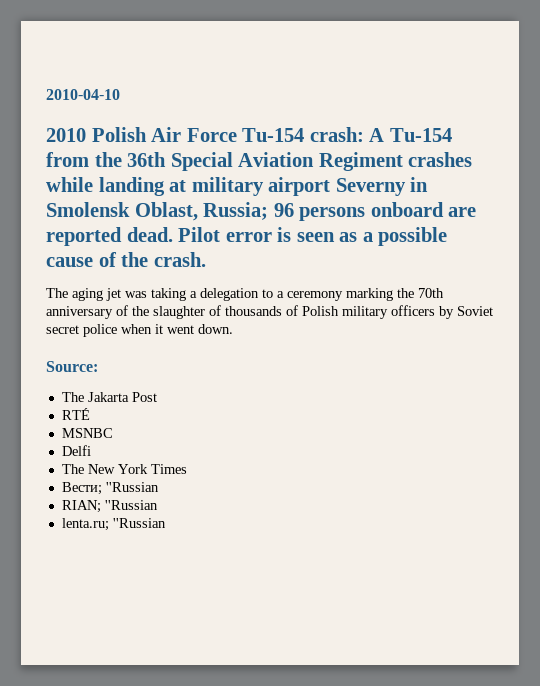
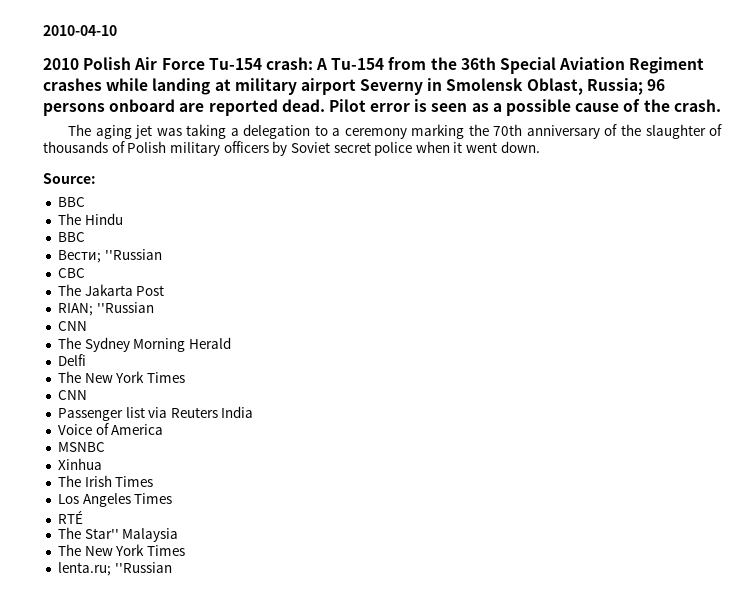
[61,392,157,402] [61,408,90,420] [61,428,113,438] The Jakarta Post // RTÉ // MSNBC -> [57,197,85,207] [57,213,123,225] [57,232,85,242] [57,249,162,263] [57,268,85,278] [57,284,165,296] [57,302,154,316] [57,321,87,331] [57,337,231,352] BBC // The Hindu // BBC // Вести; ''Russian // CBC // The Jakarta Post // RIAN; ''Russian // CNN // The Sydney Morning Herald
[61,482,159,495] [61,500,158,513] Вести; ''Russian // RIAN; ''Russian -> [57,390,87,400] [57,406,254,421] [57,423,164,435] [57,442,105,452] [57,458,102,470] [57,475,154,487] [57,493,173,507] [57,510,83,524] [57,527,179,542] [57,544,185,556] CNN // Passenger list via Reuters India // Voice of America // MSNBC // Xinhua // The Irish Times // Los Angeles Times // RTÉ // The Star'' Malaysia // The New York Times

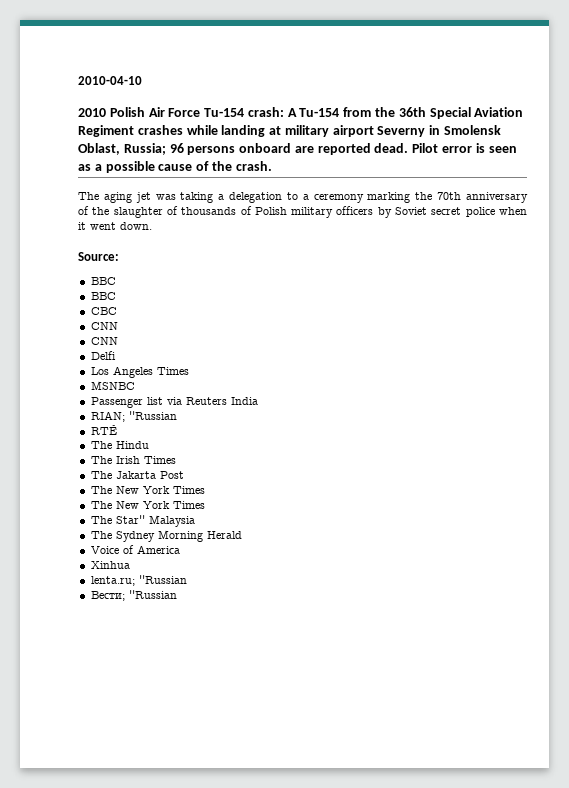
[57,213,123,225] [57,232,85,242] [57,249,162,263] // The Hindu // BBC // Вести; ''Russian -> [90,292,116,300] // BBC
[57,284,165,296] [57,302,154,316] [57,321,87,331] [57,337,231,352] [57,354,86,366] [57,371,185,383] [57,390,87,400] The Jakarta Post // RIAN; ''Russian // CNN // The Sydney Morning Herald // Delfi // The New York Times // CNN -> [90,322,118,330] [90,337,118,345] [90,351,116,360] [90,366,189,378] [90,381,135,390] CNN // CNN // Delfi // Los Angeles Times // MSNBC
[57,423,164,435] [57,442,105,452] [57,458,102,470] [57,475,154,487] [57,493,173,507] [57,510,83,524] [57,527,179,542] [57,544,185,556] Voice of America // MSNBC // Xinhua // The Irish Times // Los Angeles Times // RTÉ // The Star'' Malaysia // The New York Times -> [90,411,177,422] [90,425,117,435] [90,441,149,449] [90,456,176,464] [90,471,184,479] [90,486,205,494] [90,501,205,509] [90,515,195,527] [90,530,242,542] [90,545,180,554] [90,561,130,569] RIAN; ''Russian // RTÉ // The Hindu // The Irish Times // The Jakarta Post // The New York Times // The New York Times // The Star'' Malaysia // The Sydney Morning Herald // Voice of America // Xinhua
(172, 567) none -> [90,590,177,601] // Вести; ''Russian

